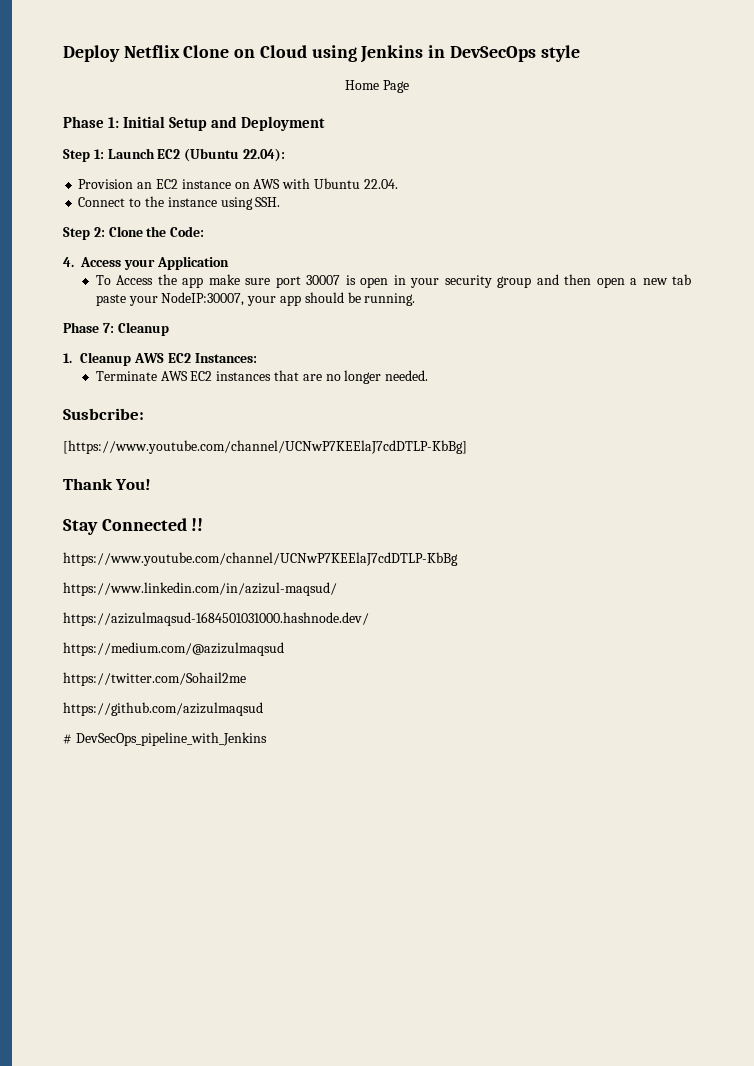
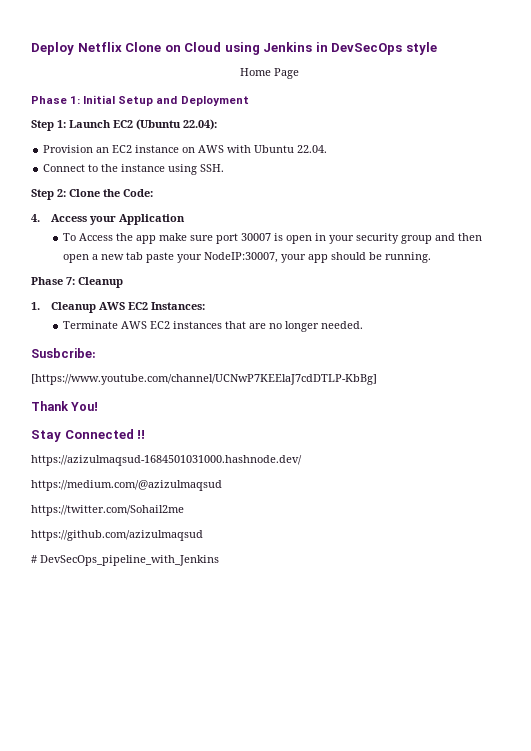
[63,552,458,566] [63,582,337,596] // https://www.youtube.com/channel/UCNwP7KEElaJ7cdDTLP-KbBg // https://www.linkedin.com/in/azizul-maqsud/ -> (146, 434) none

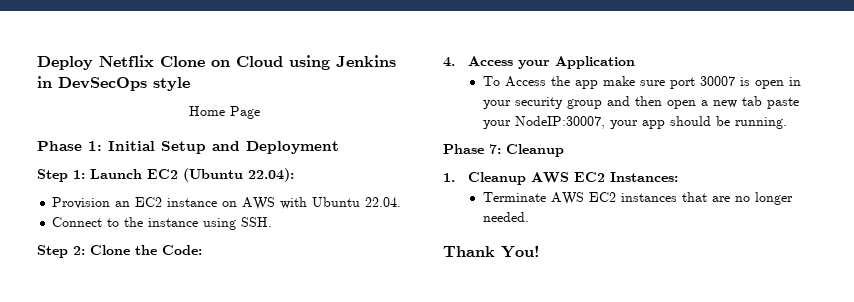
[31,348,96,358] [31,374,377,385] // Susbcribe: // [https://www.youtube.com/channel/UCNwP7KEElaJ7cdDTLP-KbBg] -> (529, 217) none
[31,429,146,442] [31,455,302,466] [31,480,222,491] [31,505,184,516] [31,530,203,541] [31,555,219,566] // Stay Connected !! // https://azizulmaqsud-1684501031000.hashnode.dev/ // https://medium.com/@azizulmaqsud // https://twitter.com/Sohail2me // https://github.com/azizulmaqsud // # DevSecOps_pipeline_with_Jenkins -> (540, 251) none

